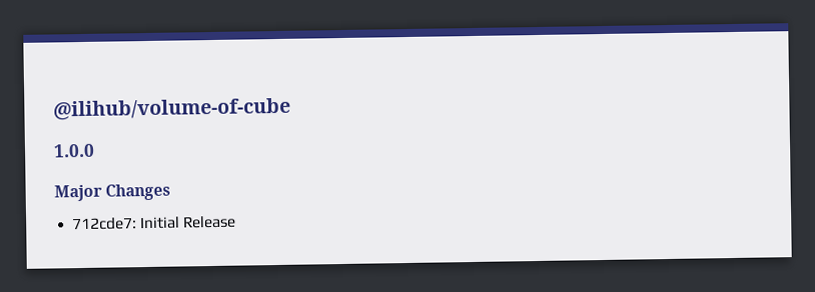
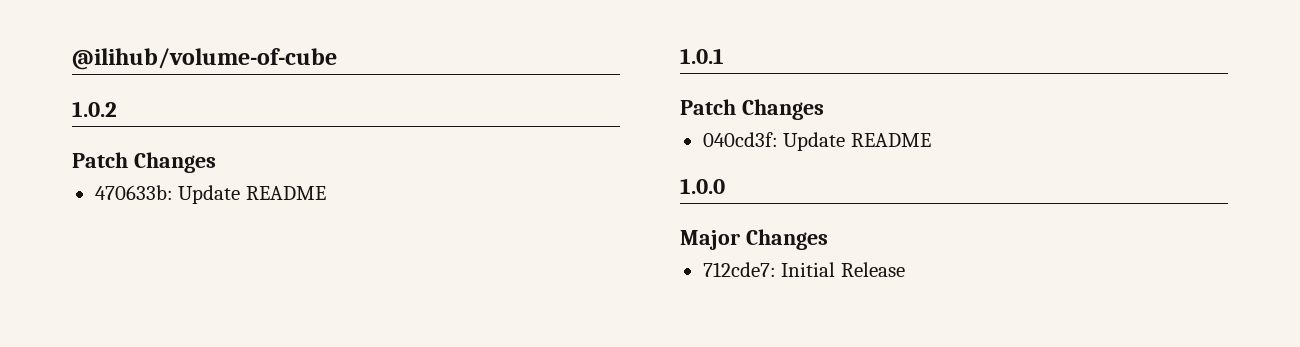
(291, 109) none -> [72,101,117,117] [72,152,216,173] [94,185,326,204] [680,48,724,64] [680,99,824,120] [702,132,931,151] // 1.0.2 // Patch Changes // 470633b: Update README // 1.0.1 // Patch Changes // 040cd3f: Update README

